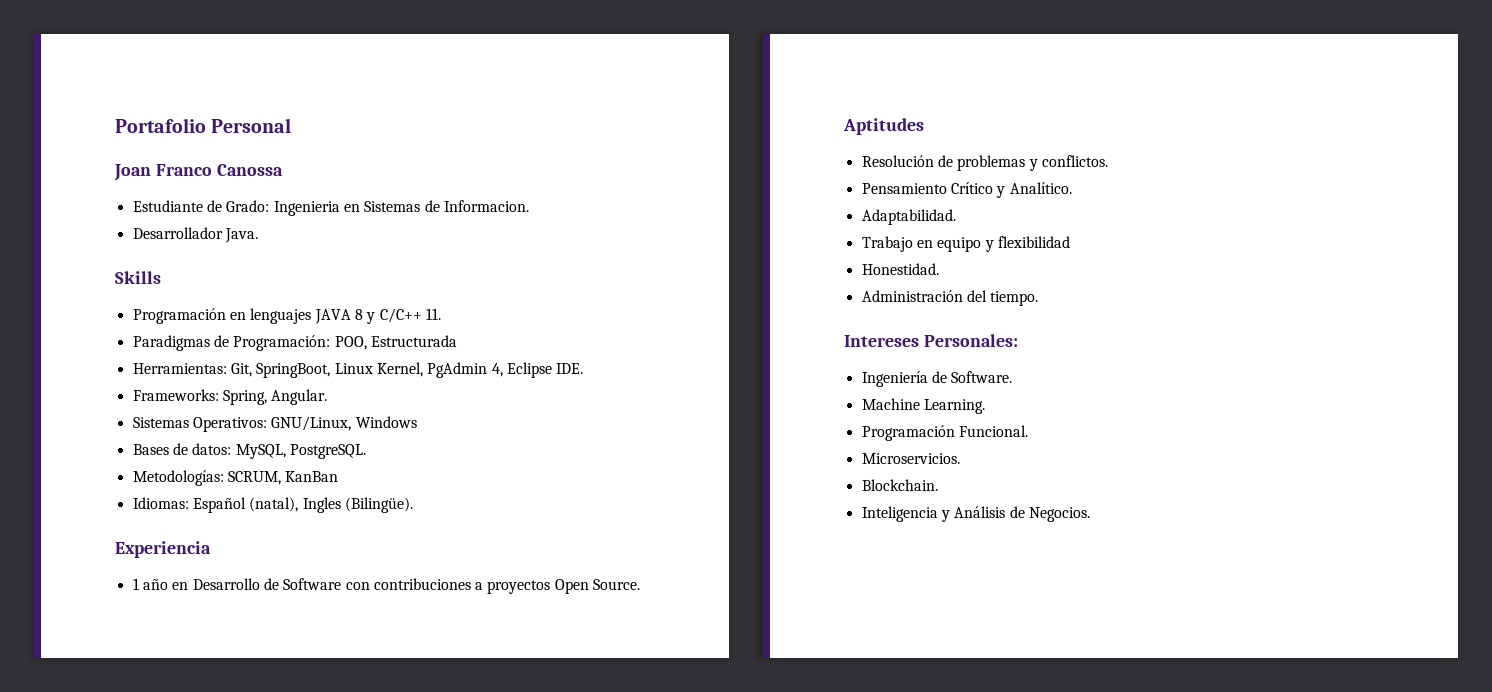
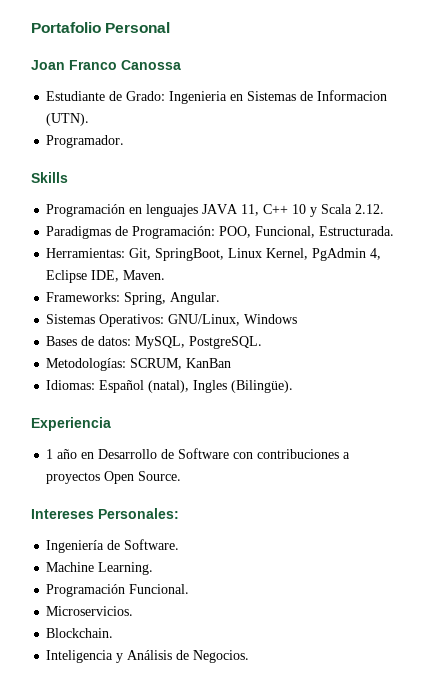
[443,200,529,212] [132,227,258,243] Informacion. // Desarrollador Java. -> [317,90,388,101] [46,113,90,126] [46,135,125,148] Informacion (UTN). // Programador.
[354,308,441,324] 8 y C/C++ 11. -> [241,204,385,217] 11, C++ 10 y Scala 2.12.
[370,335,457,347] Estructurada -> [255,226,395,238] Funcional, Estructurada.
[556,363,584,374] IDE. -> [91,270,166,282] IDE, Maven.
[843,118,924,135] [861,155,1108,171] [861,182,1072,198] [861,209,956,225] [861,236,1070,252] [861,263,939,275] [861,290,1039,306] // Aptitudes // Resolución de problemas y conflictos. // Pensamiento Crítico y Analítico. // Adaptabilidad. // Trabajo en equipo y flexibilidad // Honestidad. // Administración del tiempo. -> (182, 476) none

